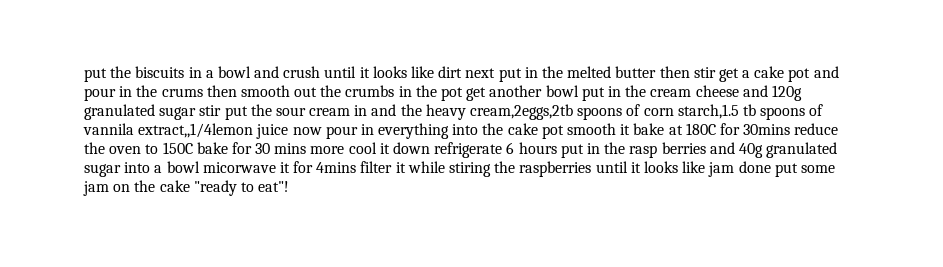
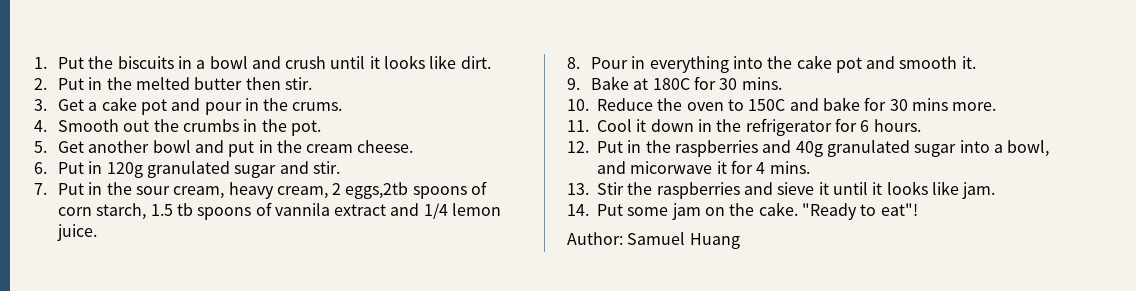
[84,68,107,82] put -> [34,57,84,69] 1. Put
[438,66,522,82] dirt next put -> [460,56,491,69] [34,78,84,90] dirt. // 2. Put
[693,67,739,82] stir get -> [284,77,312,90] [34,99,84,111] stir. // 3. Get
[161,85,290,97] crums then smooth -> [292,102,343,111] [34,119,119,132] crums. // 4. Smooth
[441,87,487,101] pot get -> [290,120,321,136] [34,141,84,153] pot. // 5. Get
(579, 91) none -> [194,140,224,153] and
[695,85,802,101] [84,104,574,120] cheese and 120g granulated sugar stir put the sour cream in and the heavy cream,2eggs,2tb -> [357,140,414,153] [34,161,340,178] [34,182,409,199] cheese. // 6. Put in 120g granulated sugar and stir. // 7. Put in the sour cream, heavy cream, 2 eggs,2tb
[677,104,739,119] starch,1.5 -> [96,203,173,220] starch, 1.5
[138,123,358,139] extract,,1/4lemon juice now pour -> [334,203,502,219] [56,224,97,241] [567,57,628,69] extract and 1/4 lemon juice. // 8. Pour
[567,123,839,135] smooth it bake at 180C for 30mins reduce -> [866,56,976,69] [567,76,782,90] [567,98,653,111] and smooth it. // 9. Bake at 180C for 30 mins. // 10. Reduce
(193, 148) none -> [789,98,819,111] and
[310,142,706,158] more cool it down refrigerate 6 hours put in the rasp berries -> [952,102,997,111] [567,118,921,136] [567,140,758,157] more. // 11. Cool it down in the refrigerator for 6 hours. // 12. Put in the raspberries
[166,161,200,173] bowl -> [1007,140,1050,157] [597,161,626,174] bowl, and
[316,161,798,177] 4mins filter it while stiring the raspberries until it looks like jam done put -> [756,161,810,174] [567,181,996,199] [567,204,623,216] 4 mins. // 13. Stir the raspberries and sieve it until it looks like jam. // 14. Put
[159,180,237,196] cake "ready -> [758,202,857,220] cake. "Ready
(290, 186) none -> [567,232,740,249] // Author: Samuel Huang

